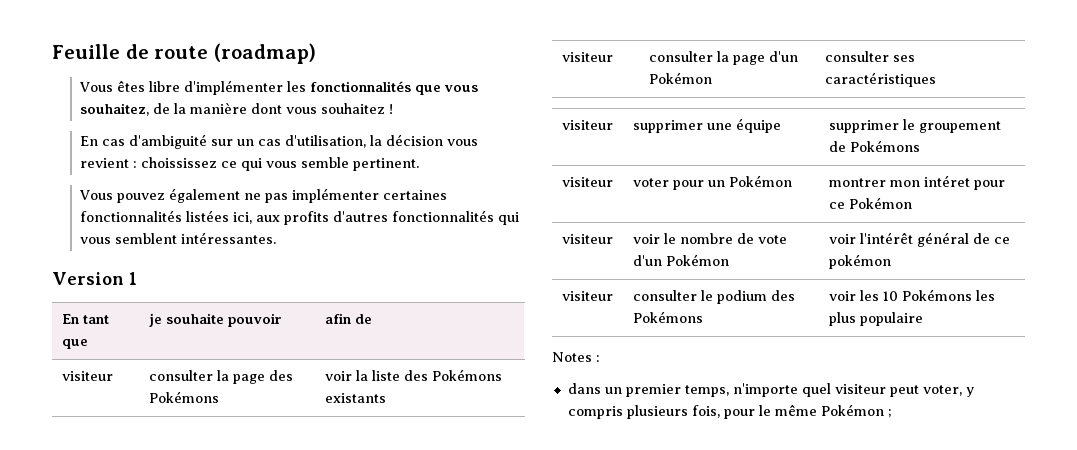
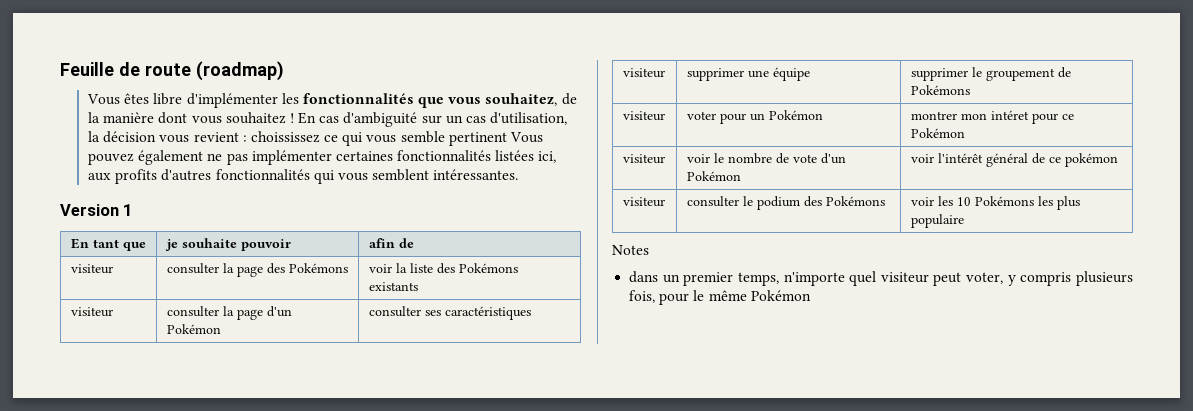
(394, 109) // -> (294, 118) none
[353,158,420,171] pertinent. // -> [448,132,507,146] pertinent
[596,355,600,362] : -> (649, 250) none
[887,409,892,418] ; -> (811, 295) none

